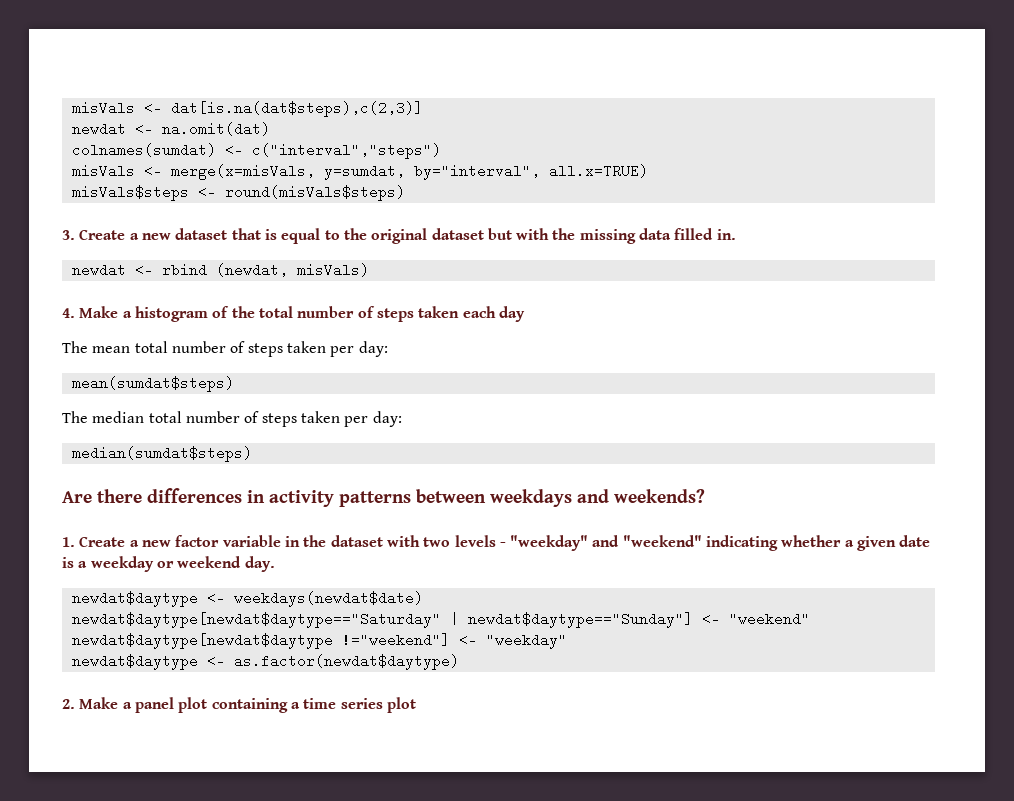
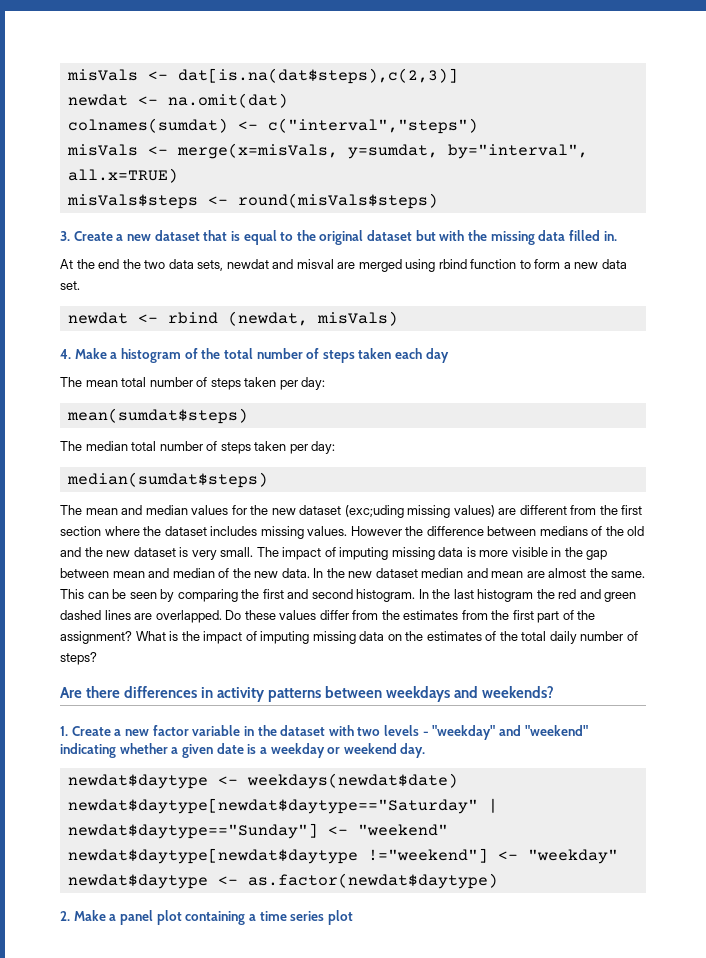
(736, 234) none -> [60,259,627,272] [60,281,80,290] // At the end the two data sets, newdat and misval are merged using rbind function to form a new data set.
(252, 454) none -> [60,505,643,518] [60,526,645,539] [60,547,608,560] [60,568,646,578] [60,589,637,602] [60,610,596,623] [60,631,638,644] [60,652,97,665] // The mean and median values for the new dataset (exc;uding missing values) are different from the first section where the dataset includes missing values. However the difference between medians of the old and the new dataset is very small. The impact of imputing missing data is more visible in the gap between mean and median of the new data. In the new dataset median and mean are almost the same. This can be seen by comparing the first and second histogram. In the last histogram the red and green dashed lines are overlapped. Do these values differ from the estimates from the first part of the assignment? What is the impact of imputing missing data on the estimates of the total daily number of steps?

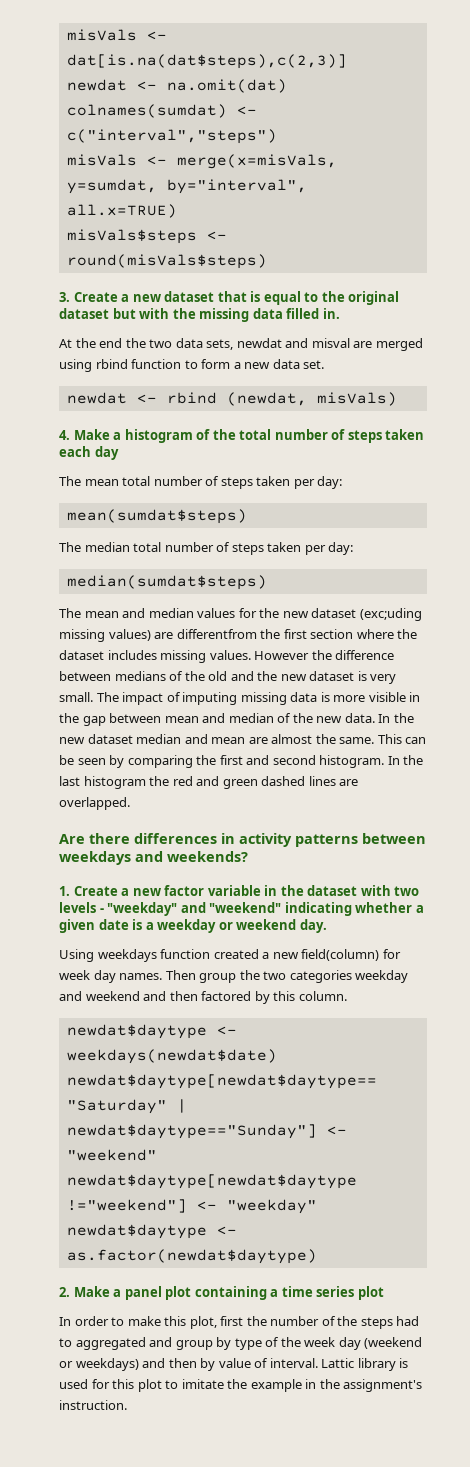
[519,505,597,515] different from -> [176,629,257,639] differentfrom
[225,610,596,623] [60,631,638,644] [60,652,97,665] Do these values differ from the estimates from the first part of the assignment? What is the impact of imputing missing data on the estimates of the total daily number of steps? -> (130, 803) none
(426, 750) none -> [59,949,401,962] [59,970,409,983] [59,991,347,1004] // Using weekdays function created a new field(column) for week day names. Then group the two categories weekday and weekend and then factored by this column.
(353, 917) none -> [59,1316,420,1329] [59,1337,423,1350] [59,1358,409,1371] [59,1379,423,1392] [59,1400,127,1410] // In order to make this plot, first the number of the steps had to aggregated and group by type of the week day (weekend or weekdays) and then by value of interval. Lattic library is used for this plot to imitate the example in the assignment's instruction.

